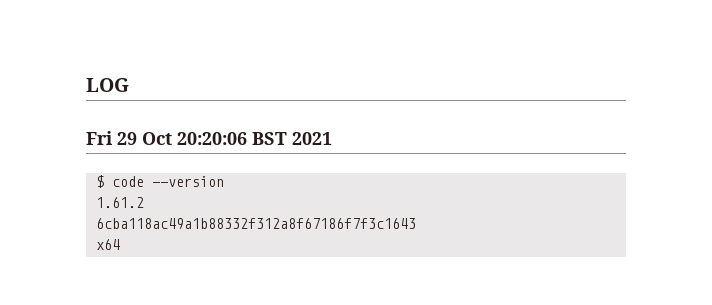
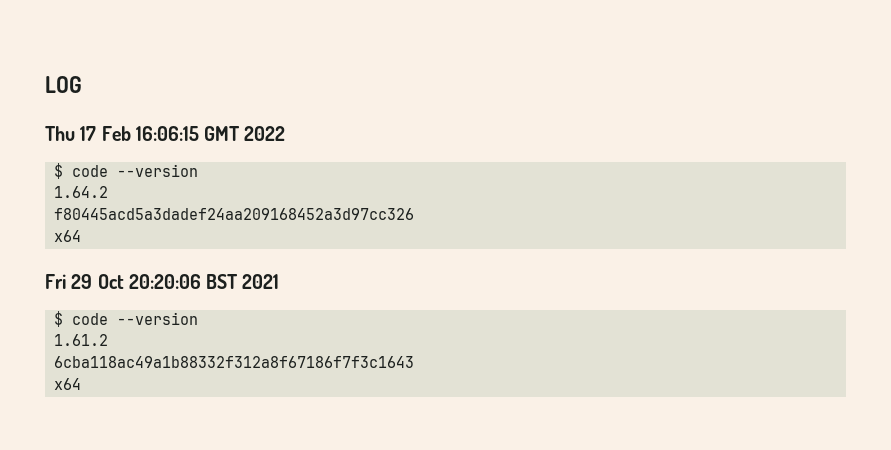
(129, 85) none -> [45,126,286,141] [54,163,199,179] [54,186,109,198] [54,208,415,220] [54,230,82,242] // Thu 17 Feb 16:06:15 GMT 2022 // $ code --version // 1.64.2 // f80445acd5a3dadef24aa209168452a3d97cc326 // x64

